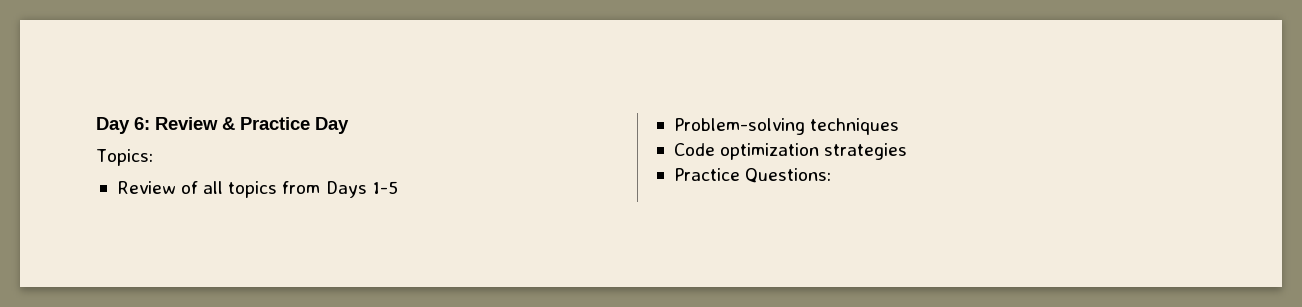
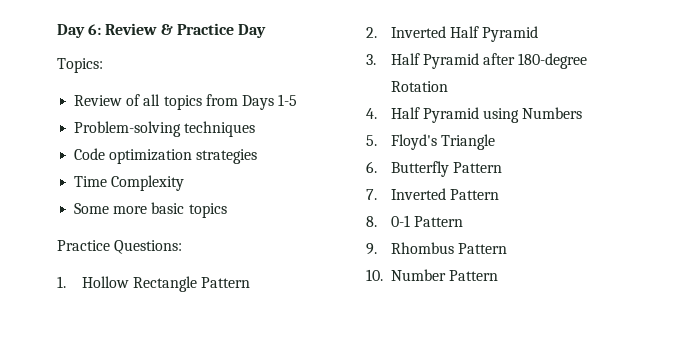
[673,168,832,183] Practice Questions: -> [74,175,185,191] [74,202,227,218] [57,240,183,254] [57,276,251,292] [366,26,539,42] [366,53,588,69] [390,81,448,92] [366,107,583,123] [366,134,496,150] [366,161,503,177] [366,188,500,200] [366,215,464,227] [366,242,508,255] [366,269,499,281] Time Complexity // Some more basic topics // Practice Questions: // 1. Hollow Rectangle Pattern // 2. Inverted Half Pyramid // 3. Half Pyramid after 180-degree Rotation // 4. Half Pyramid using Numbers // 5. Floyd's Triangle // 6. Butterfly Pattern // 7. Inverted Pattern // 8. 0-1 Pattern // 9. Rhombus Pattern // 10. Number Pattern

